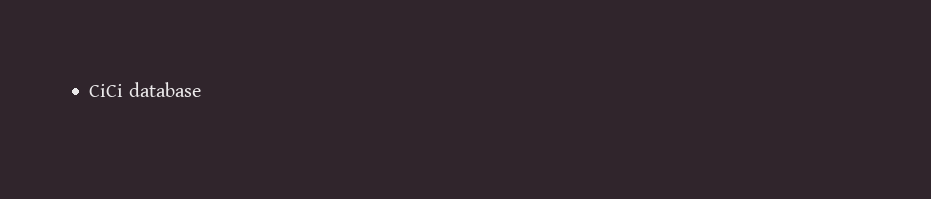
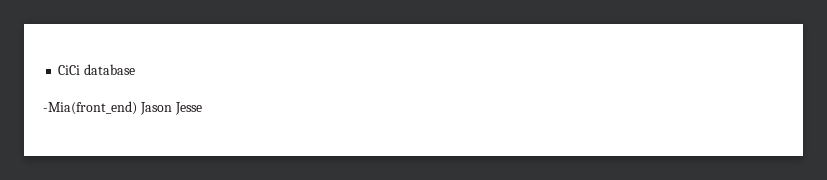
(201, 89) none -> [43,101,202,115] // -Mia(front_end) Jason Jesse

